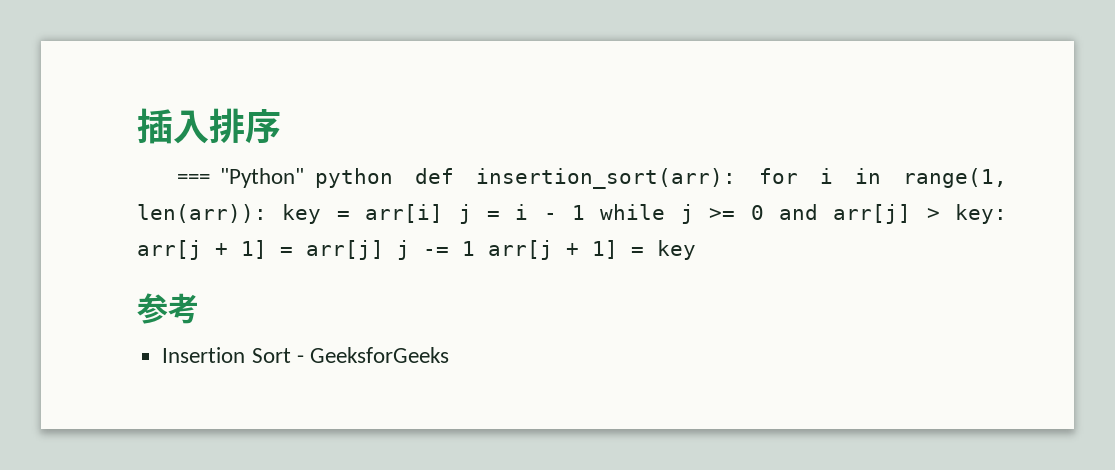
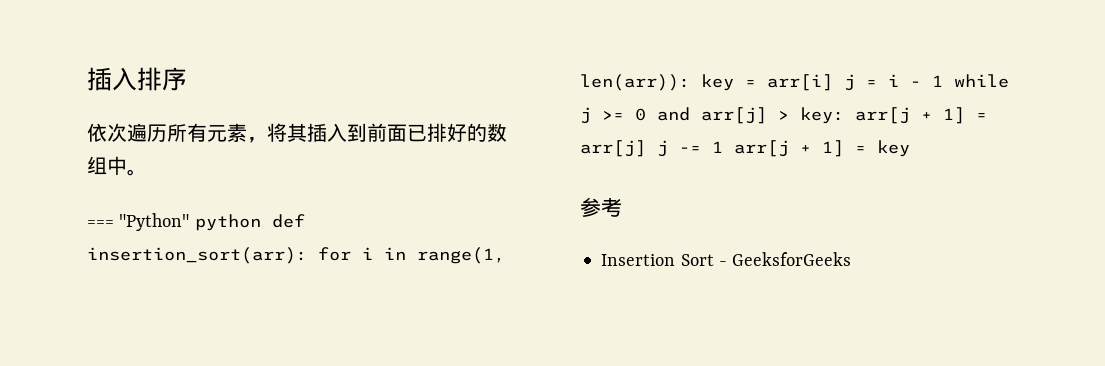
(281, 126) none -> [87,123,507,143] [87,156,147,176] // 依次遍历所有元素，将其插入到前面已排好的数组中。

